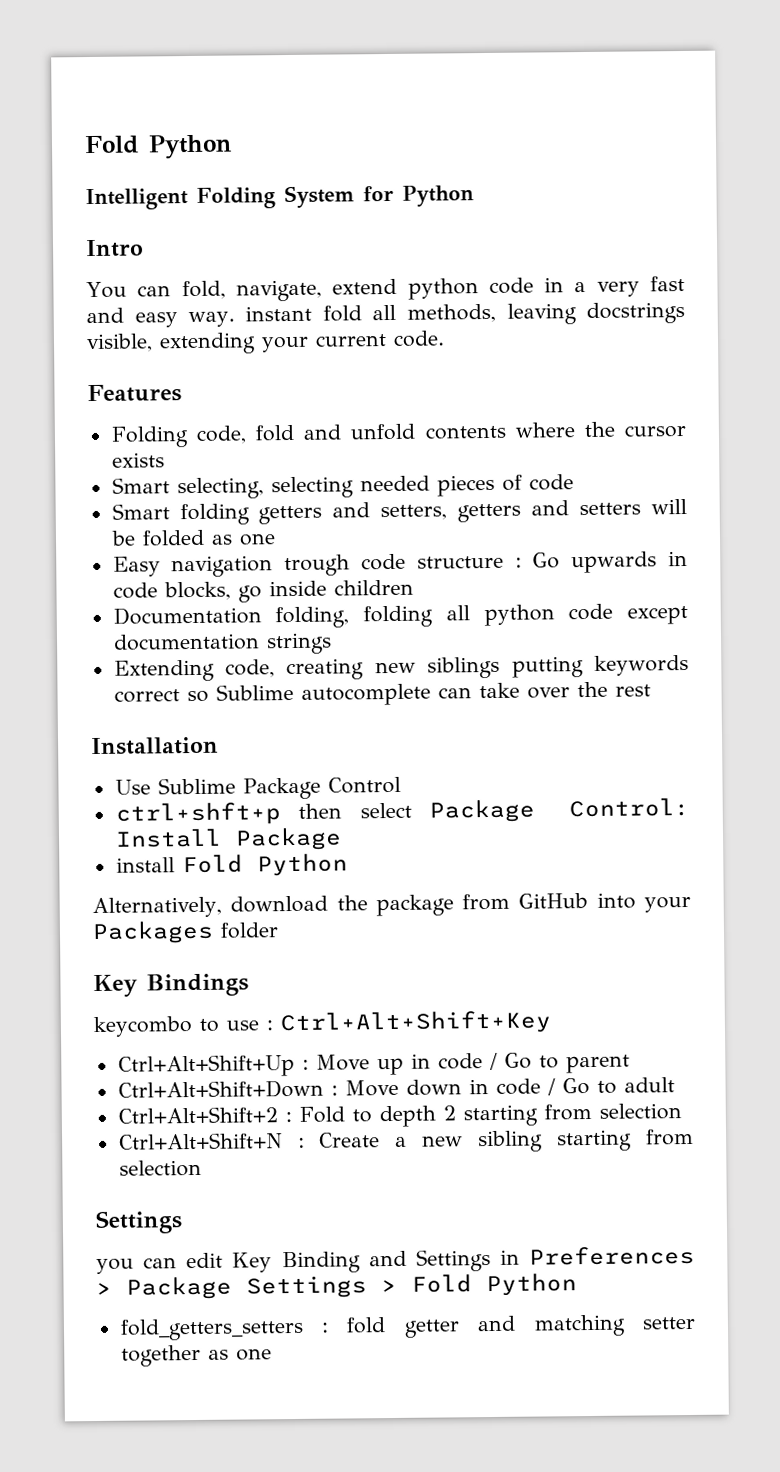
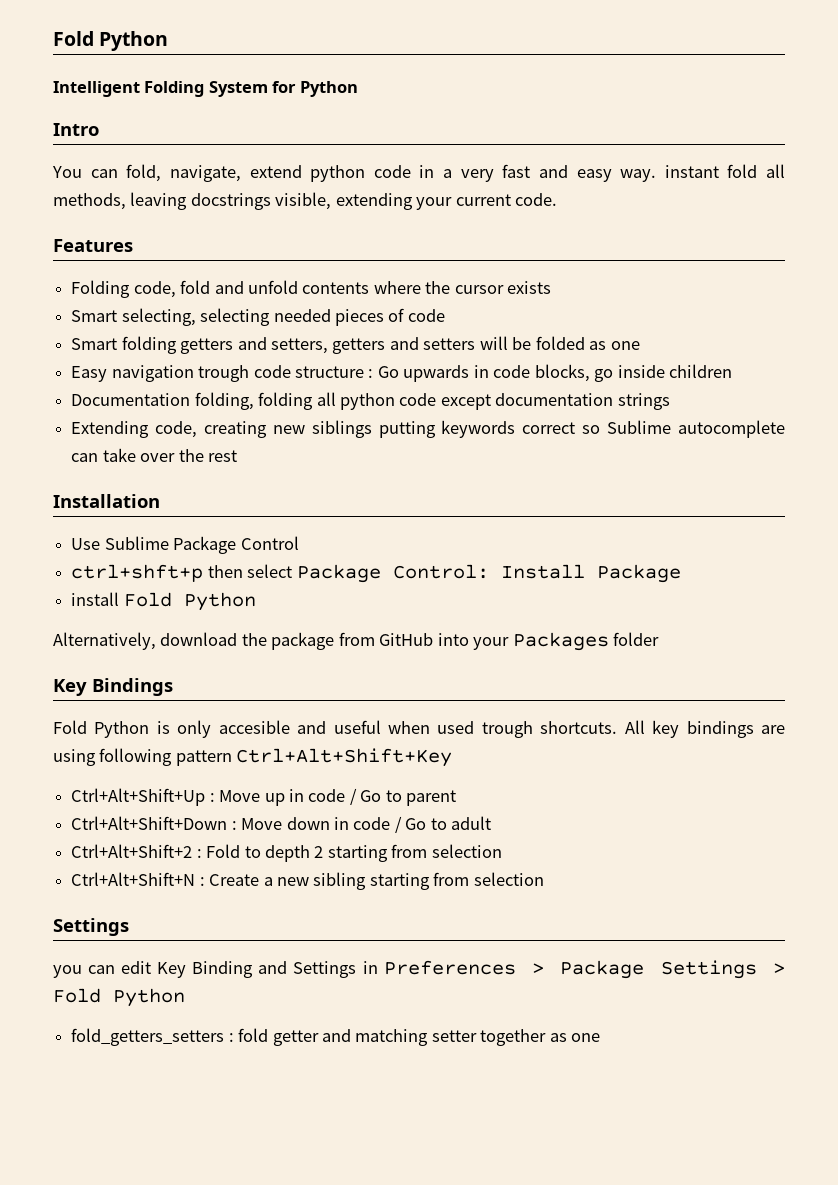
[93,1016,273,1038] keycombo to use : -> [53,720,786,738] [53,748,232,766] Fold Python is only accesible and useful when used trough shortcuts. All key bindings are using following pattern

